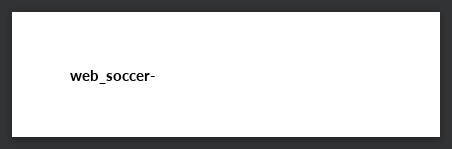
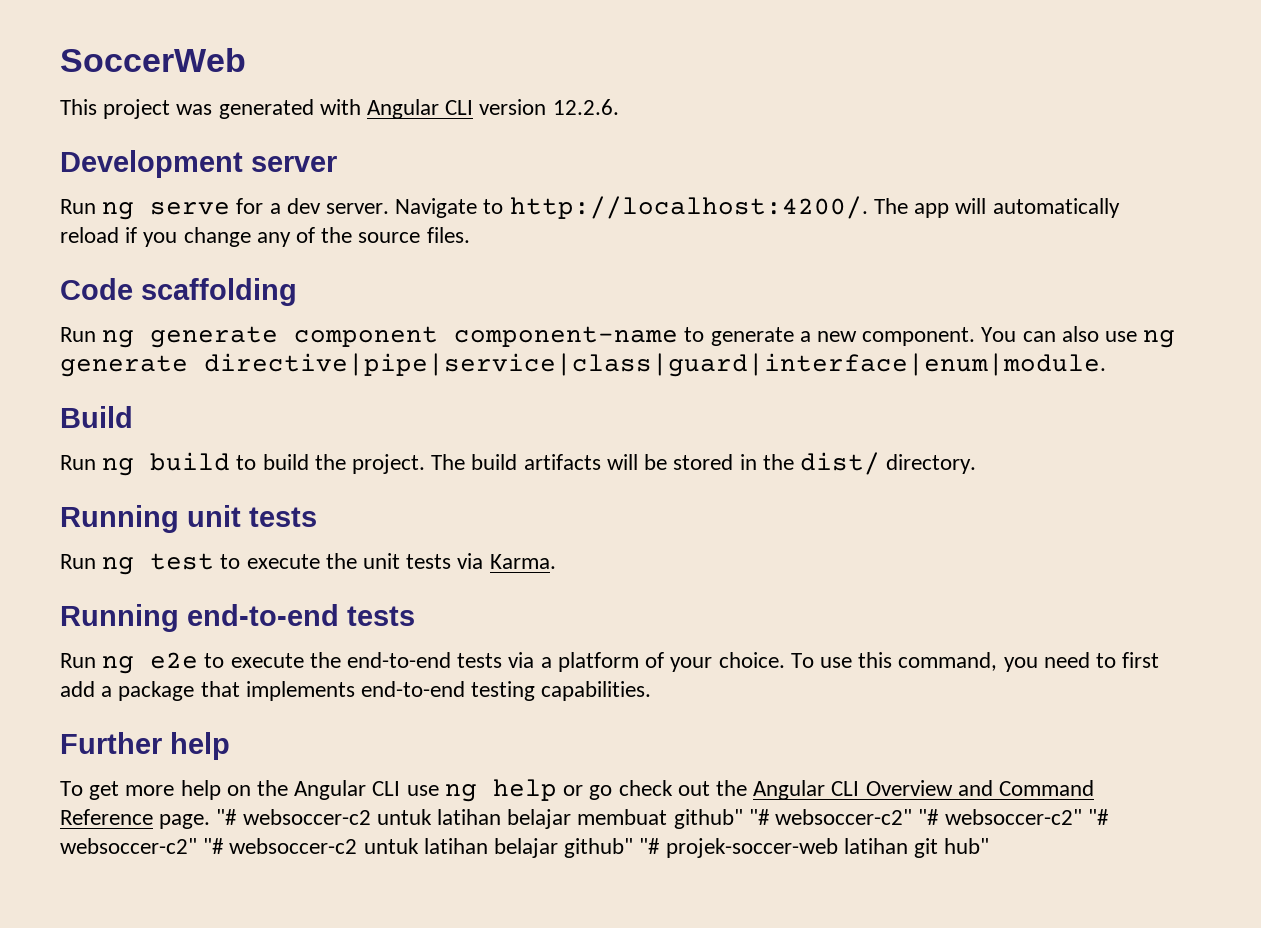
[70,70,156,84] web_soccer- -> [60,48,246,72] [60,99,619,119] [60,150,337,178] [60,196,1120,220] [60,227,470,247] [60,278,297,306] [60,326,1176,348] [60,353,1106,377] [60,406,133,428] [60,452,977,476] [60,505,317,533] [60,553,556,575] [60,604,415,632] [60,652,1160,674] [60,681,652,701] [60,732,230,760] [60,779,1094,802] [60,809,1109,829] [60,838,990,858] SoccerWeb // This project was generated with Angular CLI version 12.2.6. // Development server // Run ng serve for a dev server. Navigate to http://localhost:4200/. The app will automatically reload if you change any of the source files. // Code scaffolding // Run ng generate component component-name to generate a new component. You can also use ng generate directive|pipe|service|class|guard|interface|enum|module. // Build // Run ng build to build the project. The build artifacts will be stored in the dist/ directory. // Running unit tests // Run ng test to execute the unit tests via Karma. // Running end-to-end tests // Run ng e2e to execute the end-to-end tests via a platform of your choice. To use this command, you need to first add a package that implements end-to-end testing capabilities. // Further help // To get more help on the Angular CLI use ng help or go check out the Angular CLI Overview and Command Reference page. "# websoccer-c2 untuk latihan belajar membuat github" "# websoccer-c2" "# websoccer-c2" "# websoccer-c2" "# websoccer-c2 untuk latihan belajar github" "# projek-soccer-web latihan git hub"

